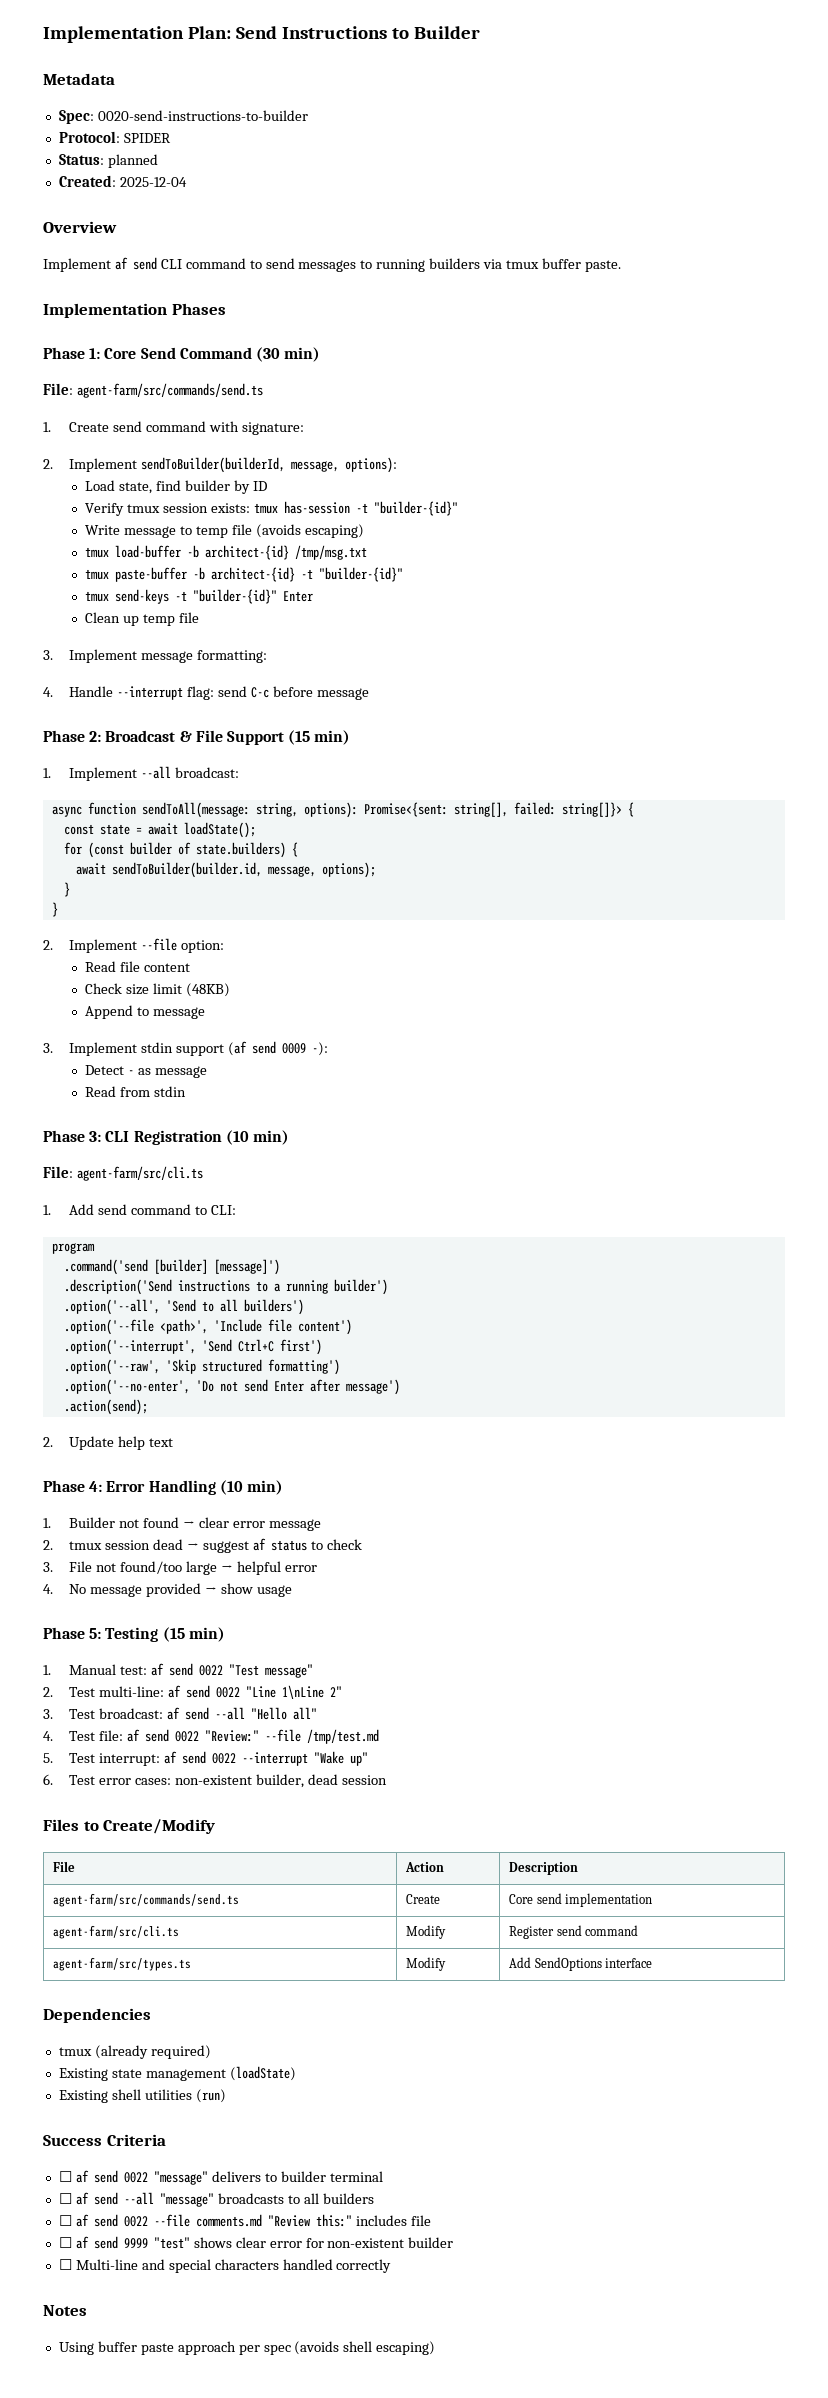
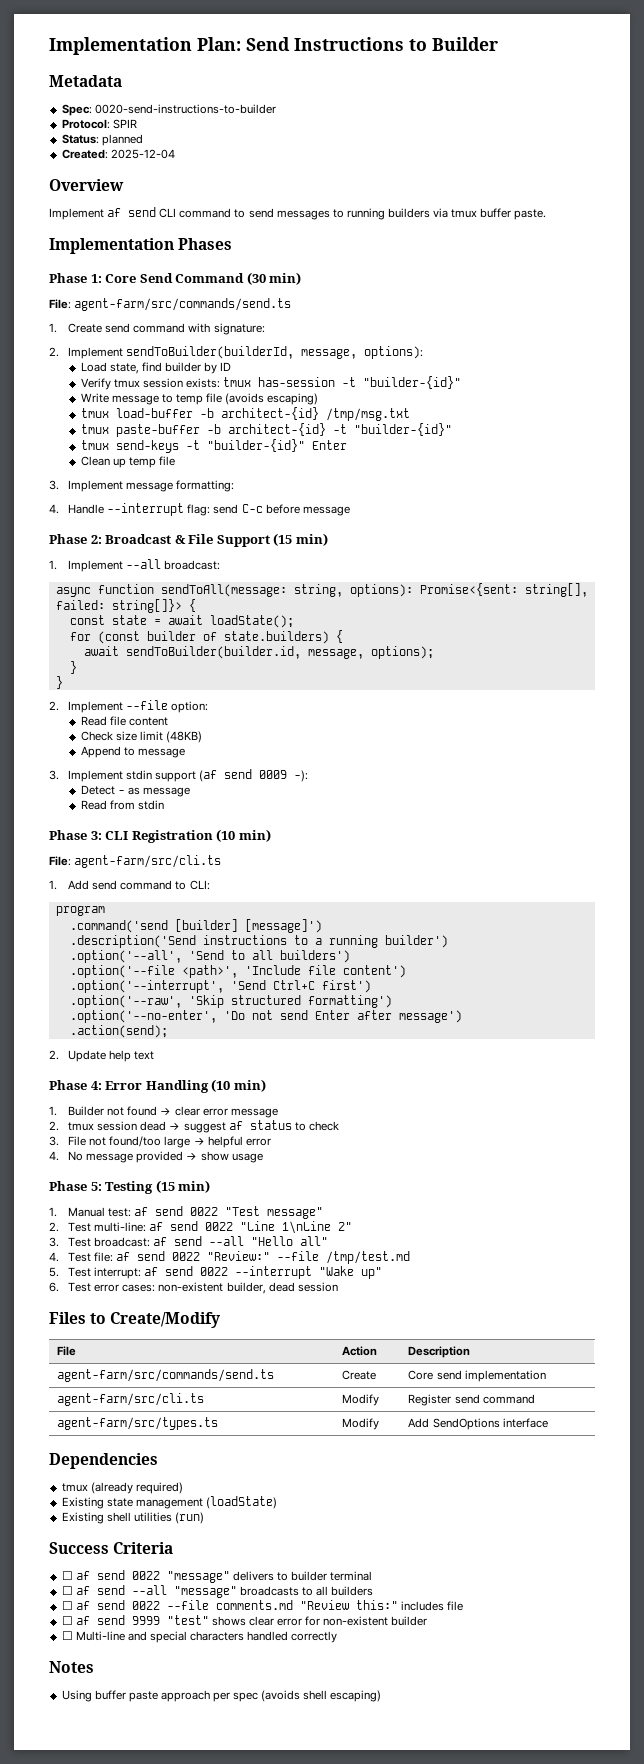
[123,133,171,143] SPIDER -> [112,119,137,129] SPIR

